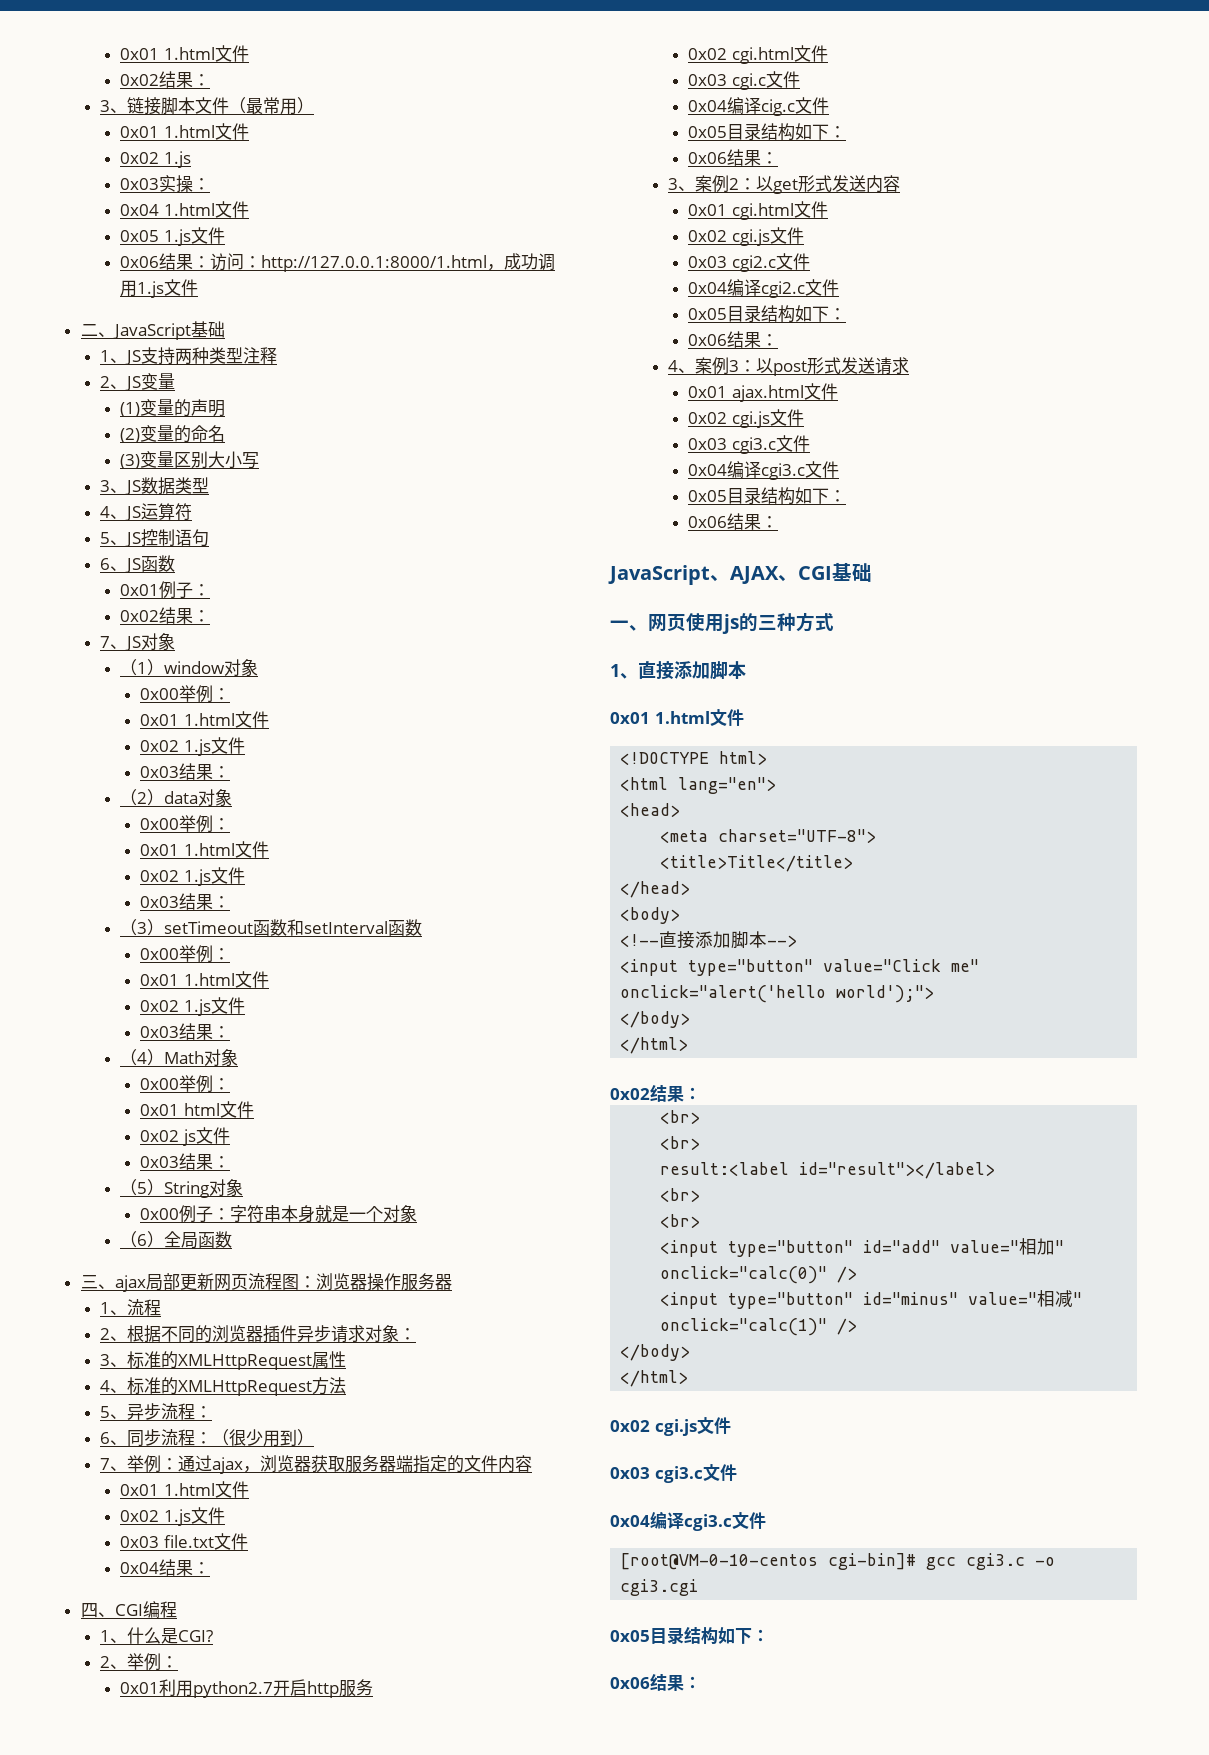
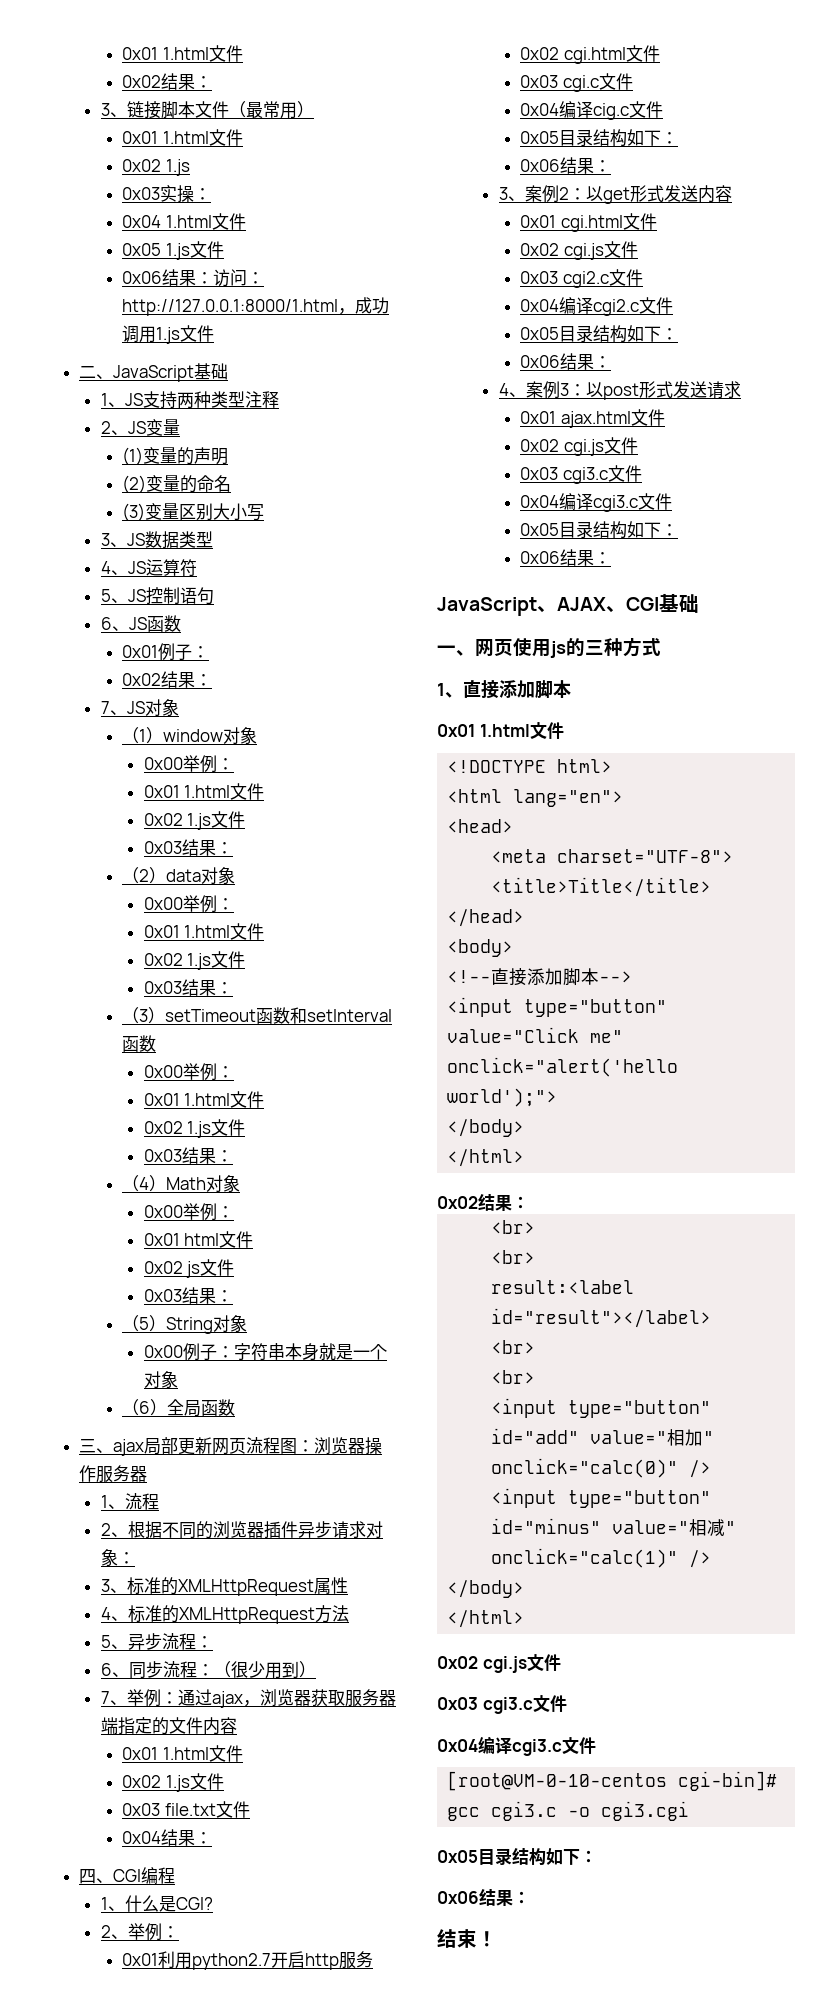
(701, 1682) none -> [437,1929,497,1948] // 结束！

